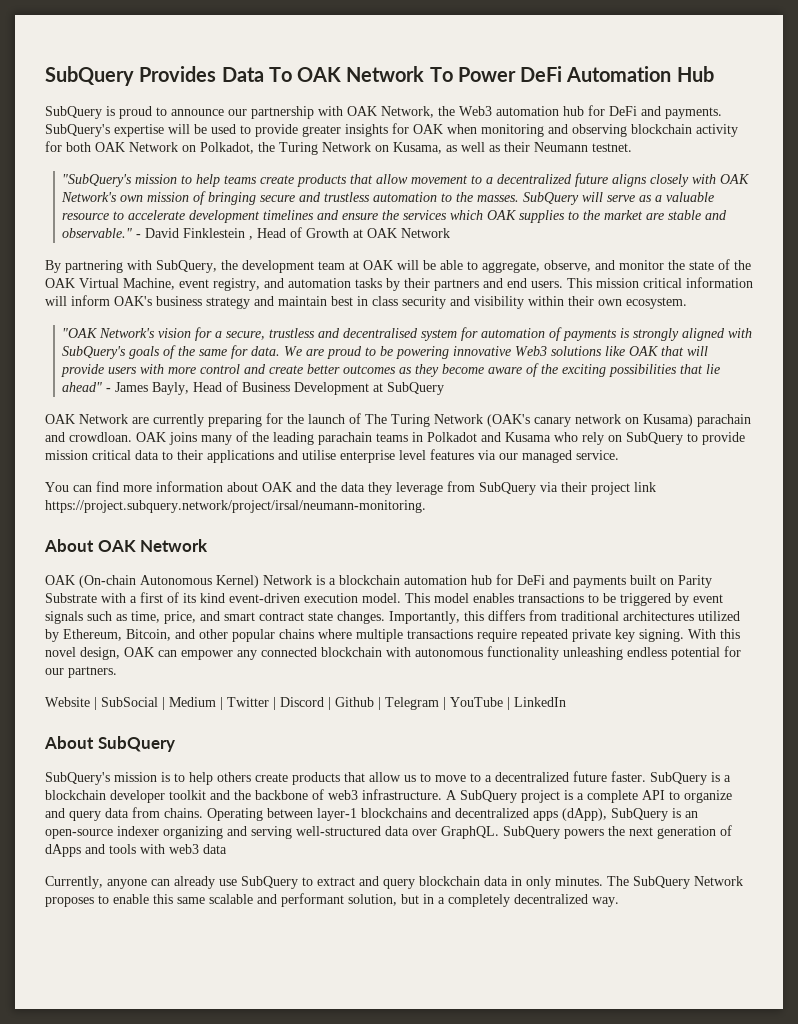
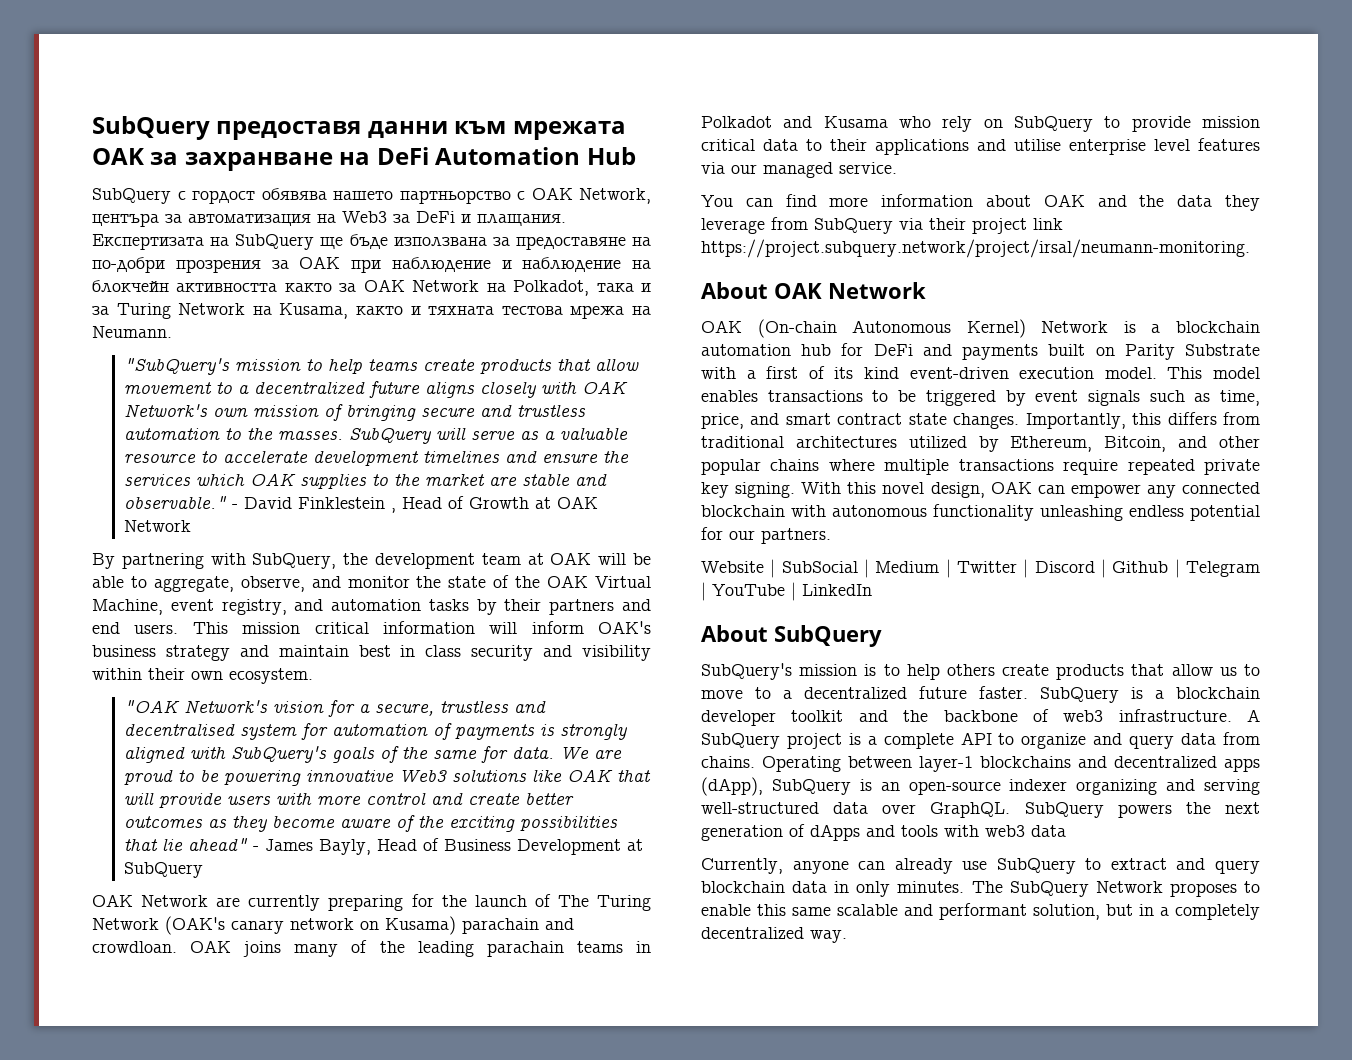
[45,66,714,86] [45,105,722,119] [45,123,738,137] [45,141,632,155] SubQuery Provides Data To OAK Network To Power DeFi Automation Hub // SubQuery is proud to announce our partnership with OAK Network, the Web3 automation hub for DeFi and payments. SubQuery's expertise will be used to provide greater insights for OAK when monitoring and observing blockchain activity for both OAK Network on Polkadot, the Turing Network on Kusama, as well as their Neumann testnet. -> [92,116,626,140] [92,147,636,171] [92,187,651,204] [92,211,566,227] [92,234,651,250] [92,256,651,273] [92,279,652,296] [92,303,652,319] [92,326,172,338] SubQuery предоставя данни към мрежата OAK за захранване на DeFi Automation Hub // SubQuery с гордост обявява нашето партньорство с OAK Network, центъра за автоматизация на Web3 за DeFi и плащания. Експертизата на SubQuery ще бъде използвана за предоставяне на по-добри прозрения за OAK при наблюдение и наблюдение на блокчейн активността както за OAK Network на Polkadot, така и за Turing Network на Kusama, както и тяхната тестова мрежа на Neumann.

